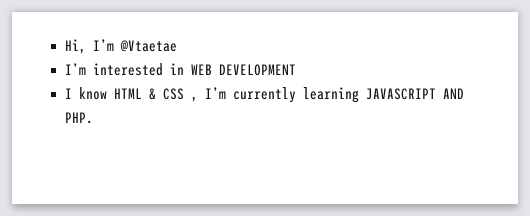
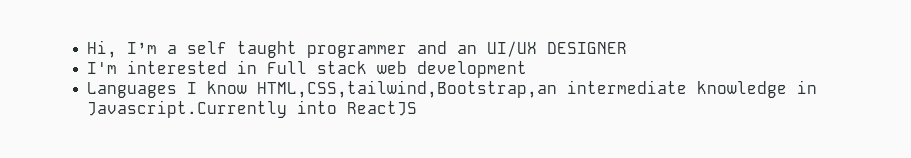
[119,40,177,52] [64,63,296,76] [64,87,464,103] [64,112,93,124] @Vtaetae // I’m interested in WEB DEVELOPMENT // I know HTML & CSS , I’m currently learning JAVASCRIPT AND PHP. -> [167,41,628,58] [87,60,528,78] [87,80,818,98] [87,100,418,118] a self taught programmer and an UI/UX DESIGNER // I'm interested in Full stack web development // Languages I know HTML,CSS,tailwind,Bootstrap,an intermediate knowledge in Javascript.Currently into ReactJS

